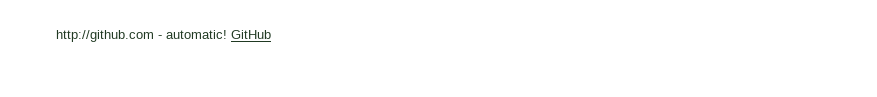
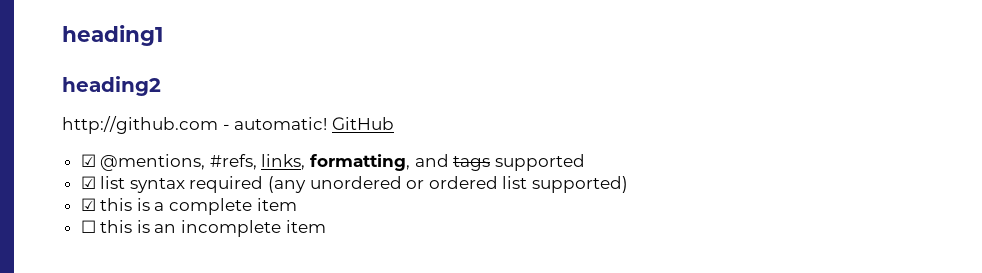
(56, 36) none -> [62,25,163,46] [62,76,161,96] heading1 // heading2 //
(271, 34) none -> [80,154,585,171] [80,176,629,193] [80,198,297,215] [80,220,326,237] // ☑ @mentions, #refs, links, formatting, and tags supported // ☑ list syntax required (any unordered or ordered list supported) // ☑ this is a complete item // ☐ this is an incomplete item

